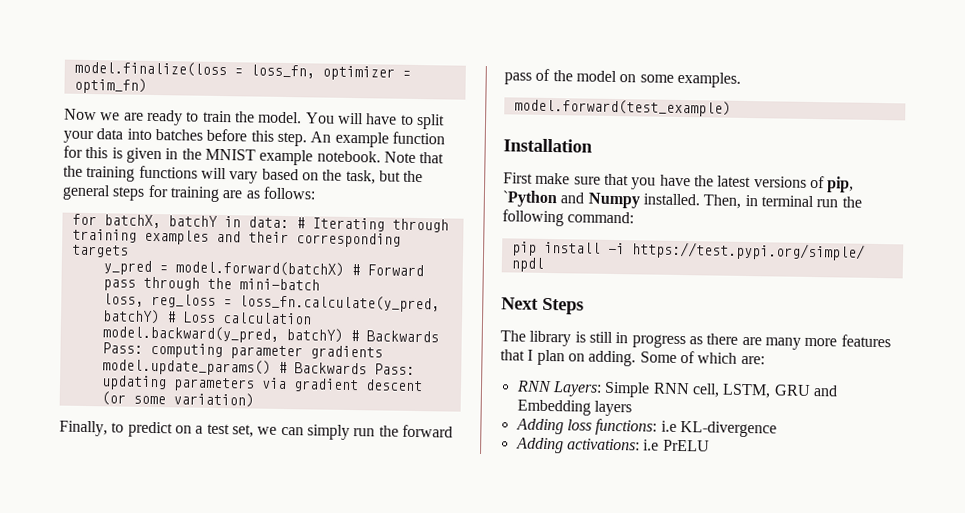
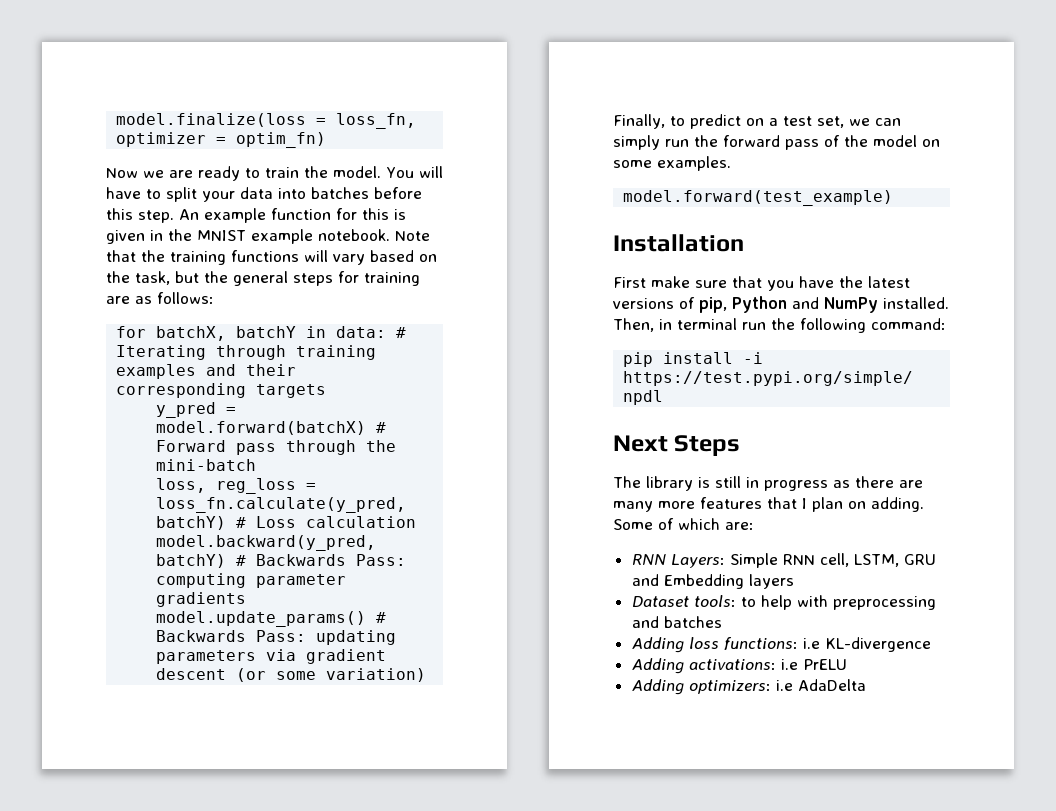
[502,190,640,209] `Python and Numpy -> [732,296,878,313] Python and NumPy
(632, 408) none -> [631,595,936,610] [631,616,722,628] // Dataset tools: to help with preprocessing and batches
(710, 445) none -> [631,679,866,695] // Adding optimizers: i.e AdaDelta

